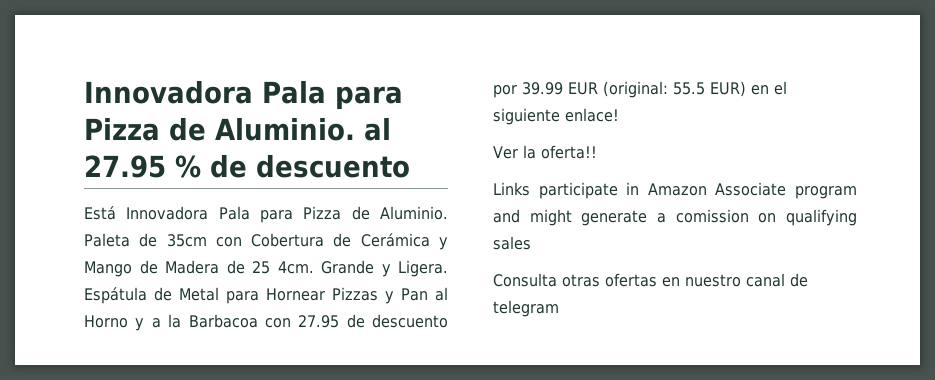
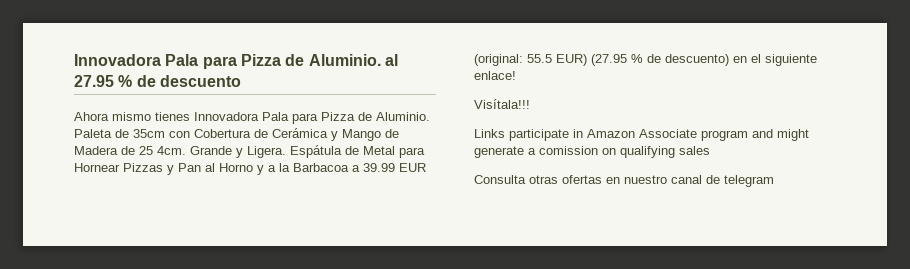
[84,206,116,220] Está -> [74,112,190,121] Ahora mismo tienes
[264,314,448,328] [493,85,517,98] con 27.95 de descuento por -> [352,165,360,172] a
(746, 89) none -> [591,54,729,66] (27.95 % de descuento)
[493,145,597,159] Ver la oferta!! -> [474,99,530,109] Visítala!!!

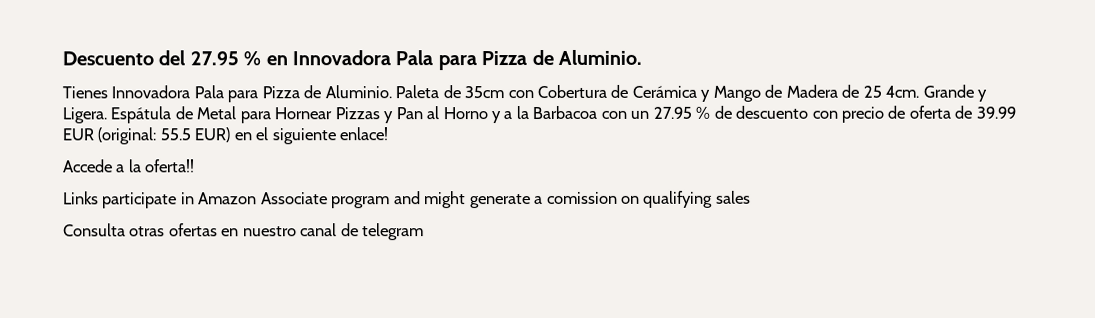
[74,54,398,69] [74,75,241,87] [74,112,190,121] Innovadora Pala para Pizza de Aluminio. al 27.95 % de descuento // Ahora mismo tienes -> [62,49,642,71] [62,86,108,99] Descuento del 27.95 % en Innovadora Pala para Pizza de Aluminio. // Tienes
[352,165,360,172] a -> [600,105,973,123] con un 27.95 % de descuento con precio de oferta de
[591,54,729,66] (27.95 % de descuento) -> (231, 135) none
[474,99,530,109] Visítala!!! -> [63,159,196,173] Accede a la oferta!!

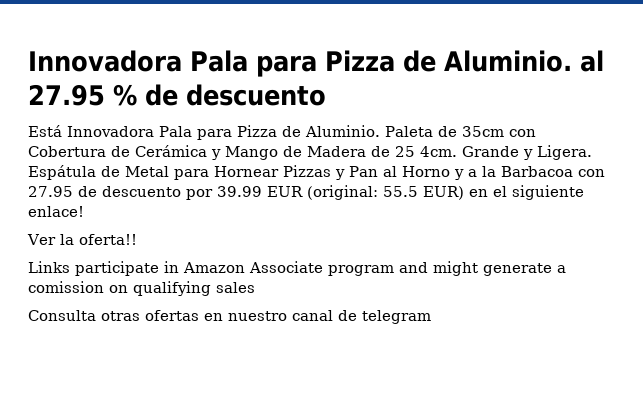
[62,49,642,71] [62,86,108,99] Descuento del 27.95 % en Innovadora Pala para Pizza de Aluminio. // Tienes -> [28,50,604,77] [28,84,326,106] [28,125,62,137] Innovadora Pala para Pizza de Aluminio. al 27.95 % de descuento // Está
[630,105,973,123] un 27.95 % de descuento con precio de oferta de -> [28,186,213,200] 27.95 de descuento por
[63,159,126,173] Accede a -> [27,234,56,245] Ver

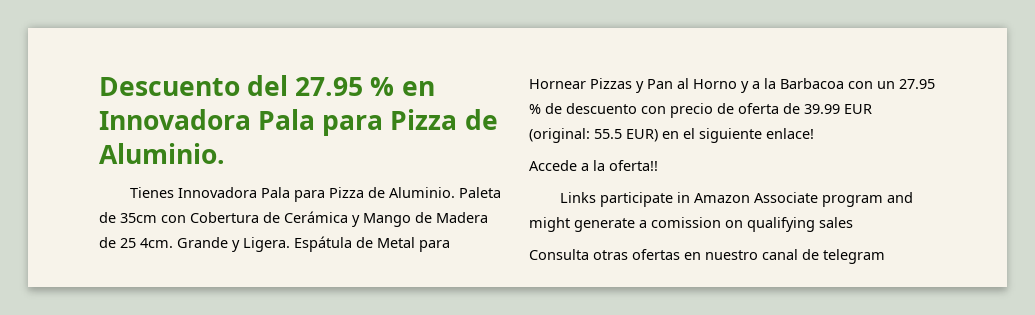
[28,50,604,77] [28,84,326,106] [28,125,62,137] Innovadora Pala para Pizza de Aluminio. al 27.95 % de descuento // Está -> [99,75,435,96] [99,109,498,136] [99,143,225,164] [129,187,174,198] Descuento del 27.95 % en Innovadora Pala para Pizza de Aluminio. // Tienes
[28,186,213,200] 27.95 de descuento por -> [877,79,935,89] [529,103,800,118] un 27.95 % de descuento con precio de oferta de
[27,234,56,245] Ver -> [529,160,589,171] Accede a

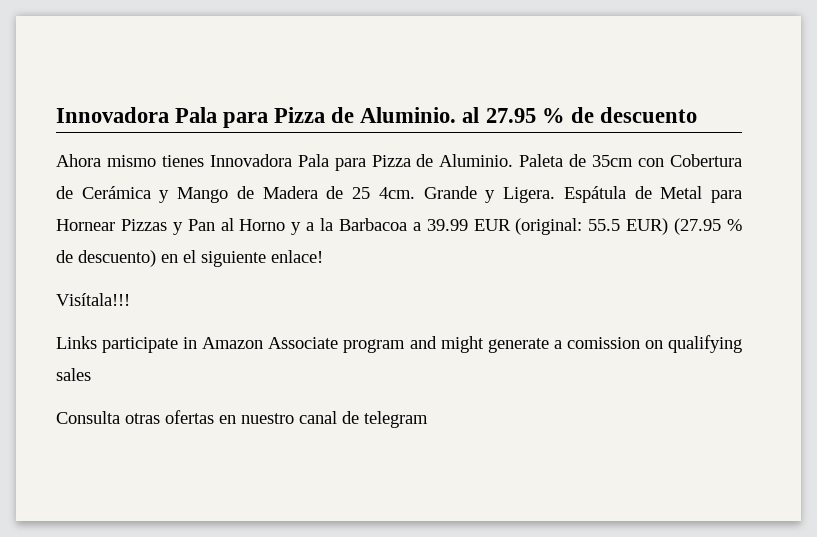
[99,75,435,96] [99,109,498,136] [99,143,225,164] [129,187,174,198] Descuento del 27.95 % en Innovadora Pala para Pizza de Aluminio. // Tienes -> [56,107,697,128] [56,154,204,167] Innovadora Pala para Pizza de Aluminio. al 27.95 % de descuento // Ahora mismo tienes
[848,79,935,89] [529,103,800,118] con un 27.95 % de descuento con precio de oferta de -> [412,222,421,231] a
(658, 135) none -> [674,218,742,235] [56,250,156,267] (27.95 % de descuento)
[529,160,658,171] Accede a la oferta!! -> [56,293,130,306] Visítala!!!

